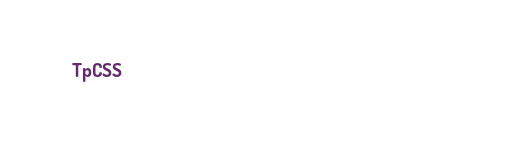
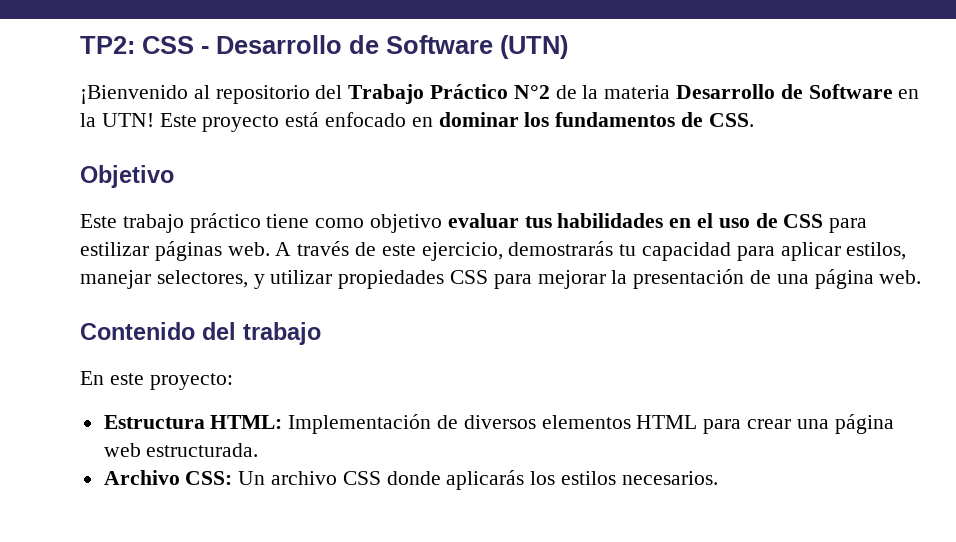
[72,63,122,82] TpCSS -> [80,35,568,59] [80,84,920,104] [80,112,754,132] [80,165,174,188] [80,213,868,233] [80,241,907,261] [80,269,922,289] [80,322,321,345] [80,371,233,390] [103,414,894,434] [103,443,259,457] [103,470,718,490] TP2: CSS - Desarrollo de Software (UTN) // ¡Bienvenido al repositorio del Trabajo Práctico N°2 de la materia Desarrollo de Software en la UTN! Este proyecto está enfocado en dominar los fundamentos de CSS. // Objetivo // Este trabajo práctico tiene como objetivo evaluar tus habilidades en el uso de CSS para estilizar páginas web. A través de este ejercicio, demostrarás tu capacidad para aplicar estilos, manejar selectores, y utilizar propiedades CSS para mejorar la presentación de una página web. // Contenido del trabajo // En este proyecto: // Estructura HTML: Implementación de diversos elementos HTML para crear una página web estructurada. // Archivo CSS: Un archivo CSS donde aplicarás los estilos necesarios.

